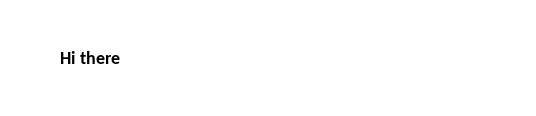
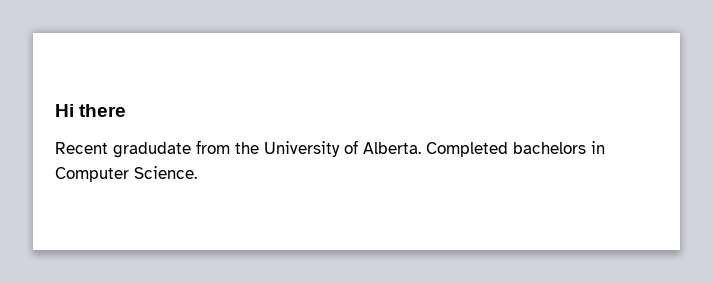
(120, 57) none -> [55,140,605,158] [55,166,197,182] // Recent gradudate from the University of Alberta. Completed bachelors in Computer Science.

